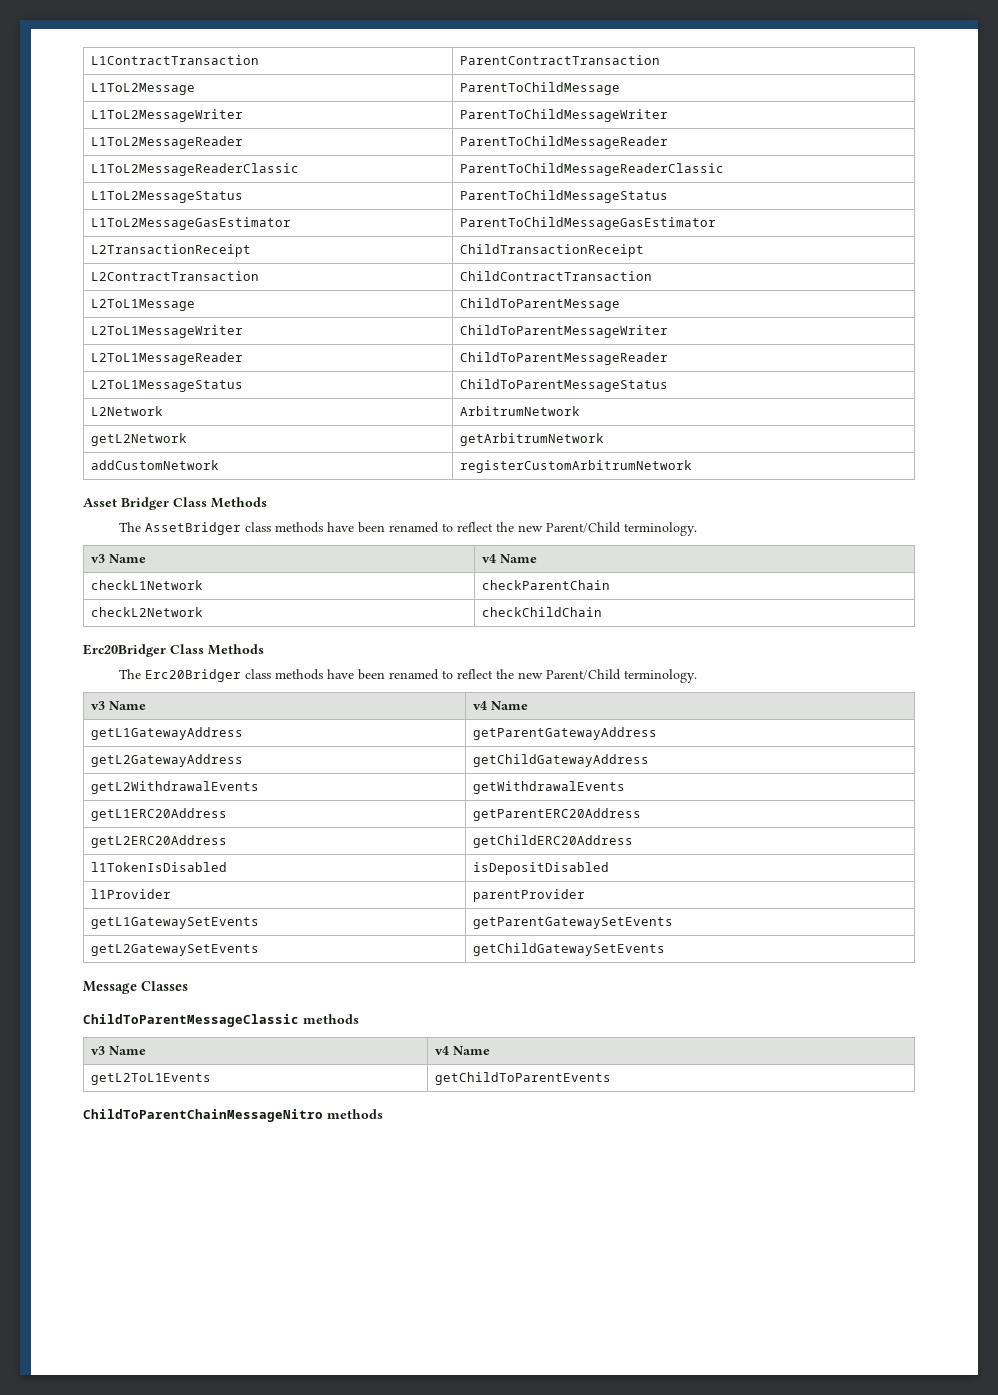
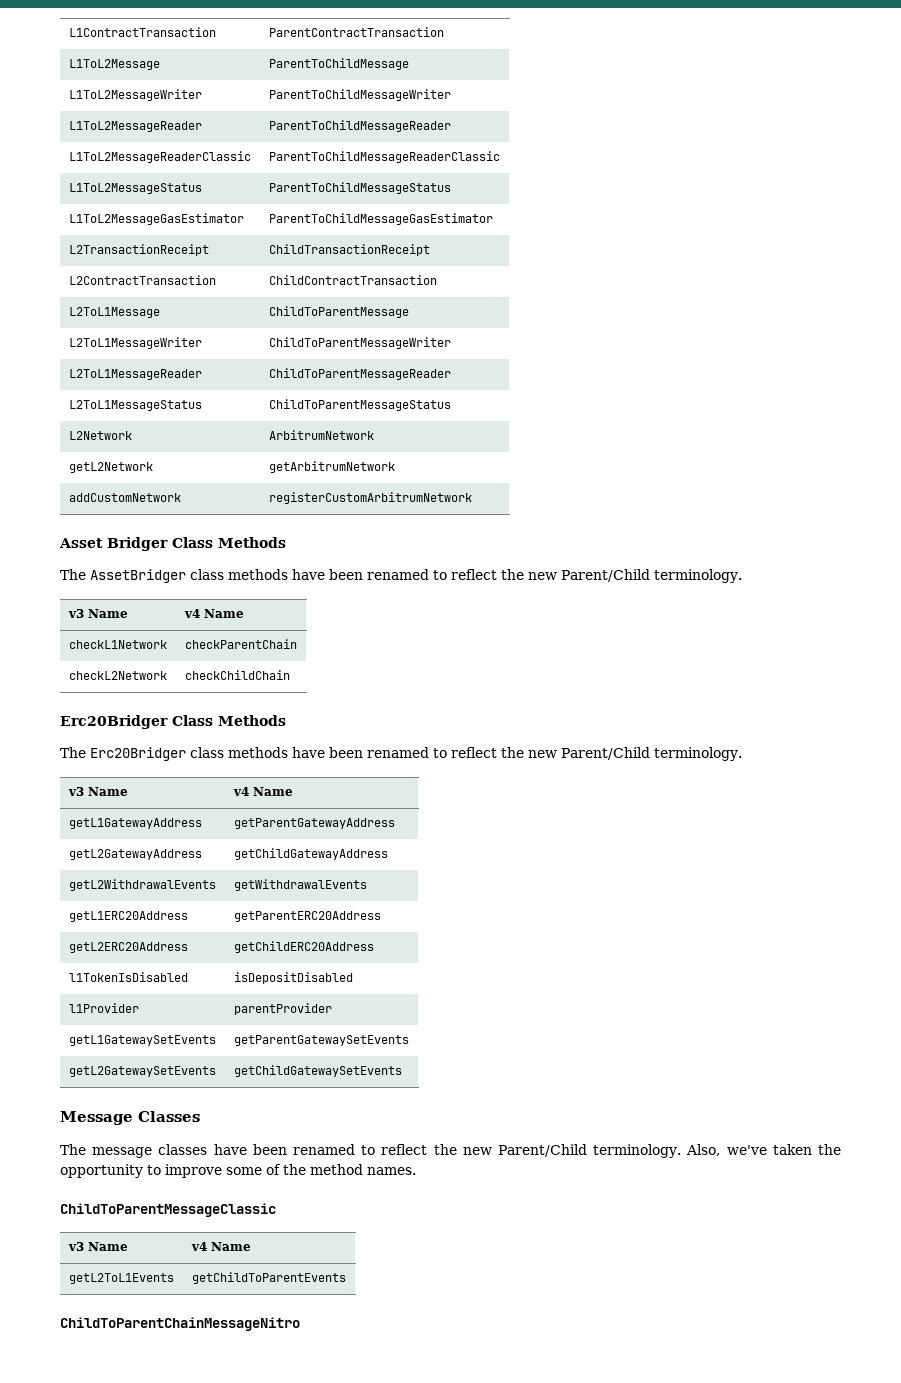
(188, 986) none -> [60,1144,841,1158] [60,1164,416,1178] // The message classes have been renamed to reflect the new Parent/Child terminology. Also, we've taken the opportunity to improve some of the method names.
[303,1014,359,1024] methods -> (276, 1210) none
[327,1109,383,1119] methods -> (300, 1324) none

